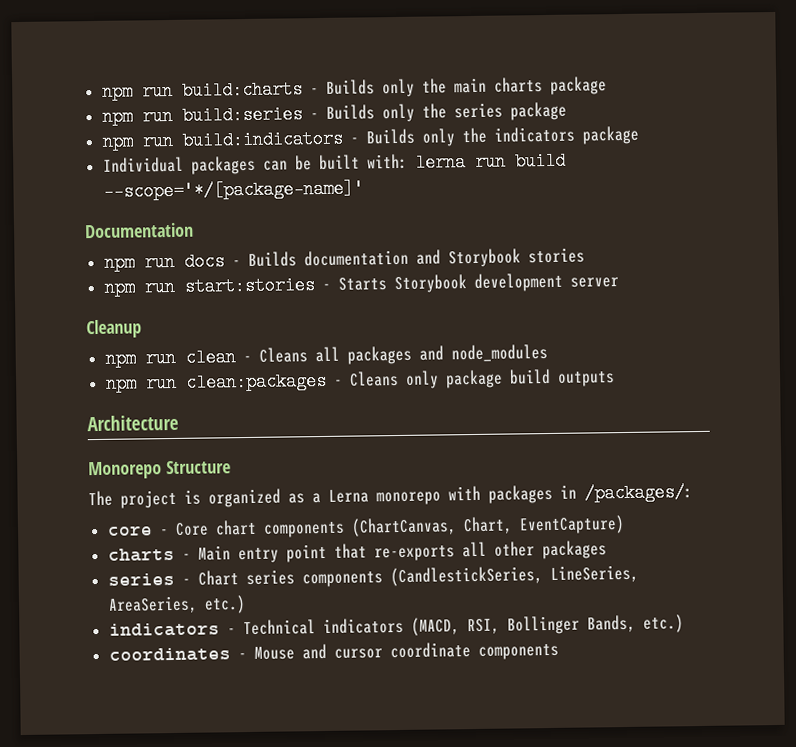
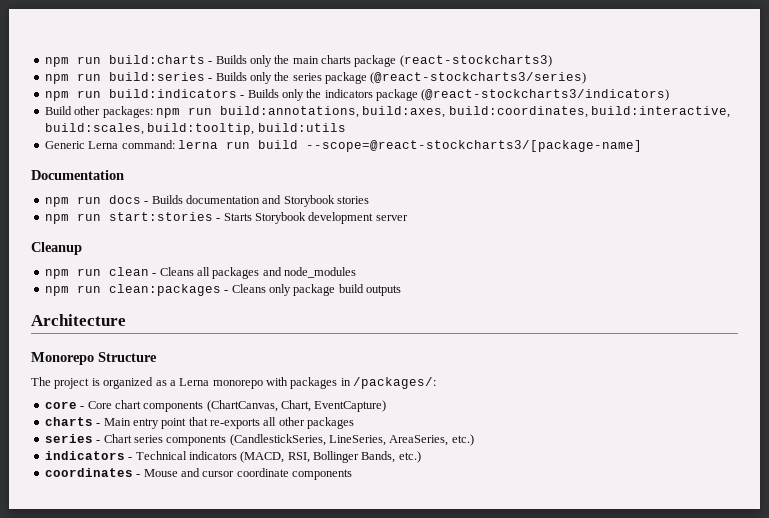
(607, 85) none -> [399,55,552,67] (react-stockcharts3)
(567, 111) none -> [370,72,587,84] (@react-stockcharts3/series)
[102,153,408,175] // Individual packages can be built with: -> [421,89,670,101] [44,106,730,118] [44,123,346,135] [44,140,175,149] (@react-stockcharts3/indicators) // Build other packages: npm run build:annotations, build:axes, build:coordinates, build:interactive, build:scales, build:tooltip, build:utils // Generic Lerna command:
[102,179,364,201] --scope='*/[package-name]' -> [305,140,642,152] --scope=@react-stockcharts3/[package-name]

